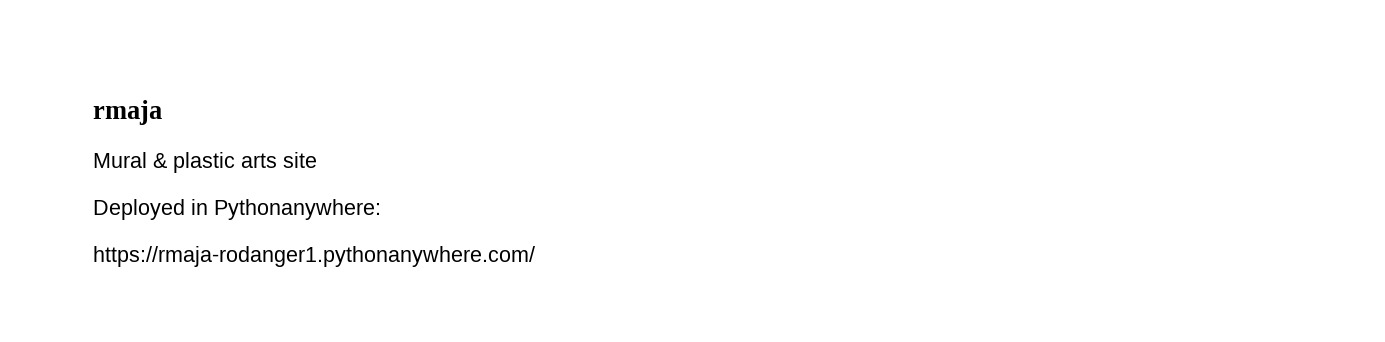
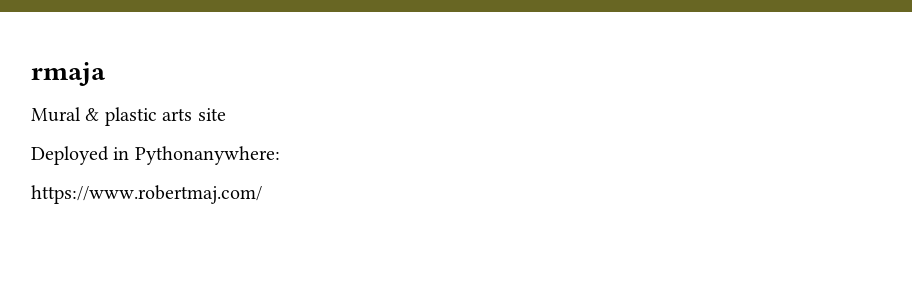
[93,246,535,267] https://rmaja-rodanger1.pythonanywhere.com/ -> [31,185,262,204] https://www.robertmaj.com/

